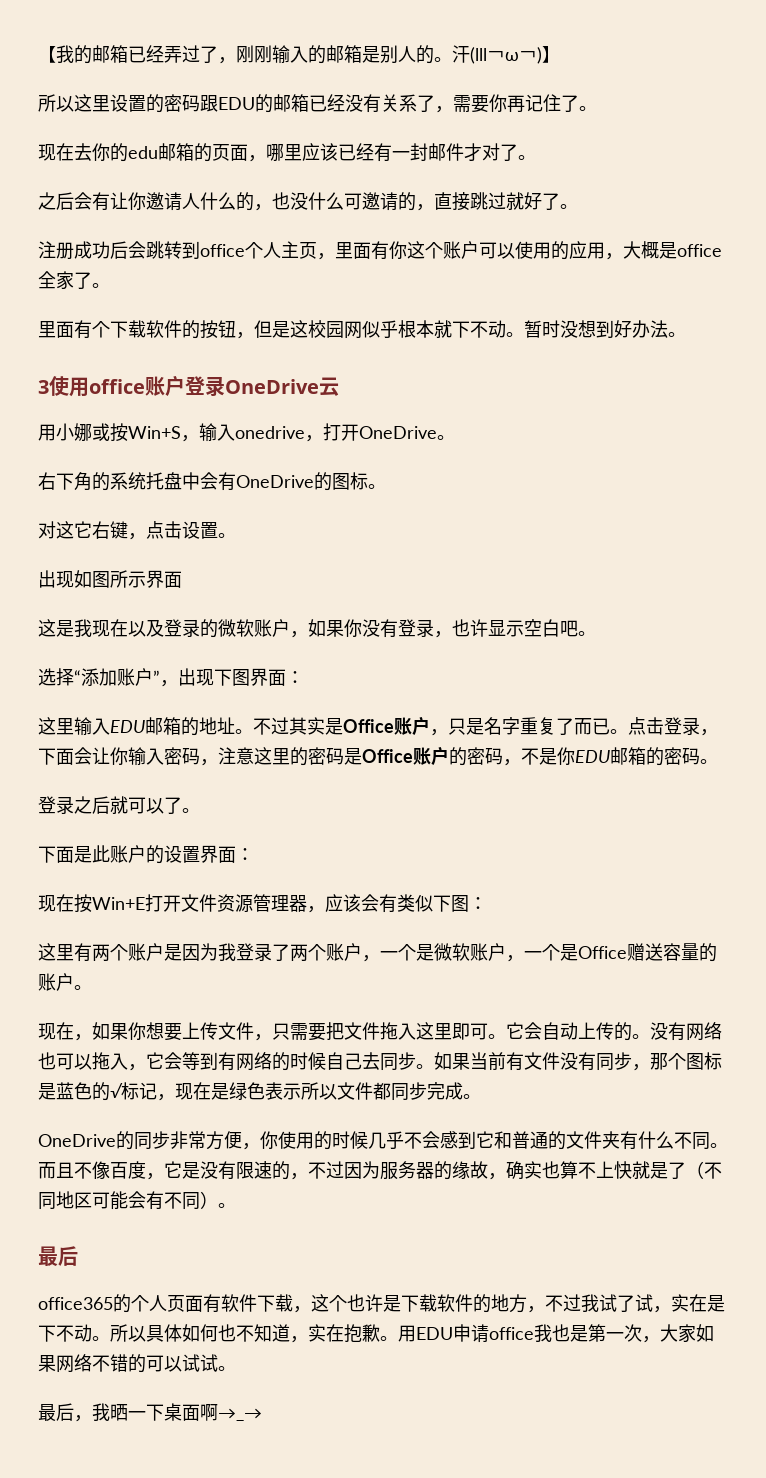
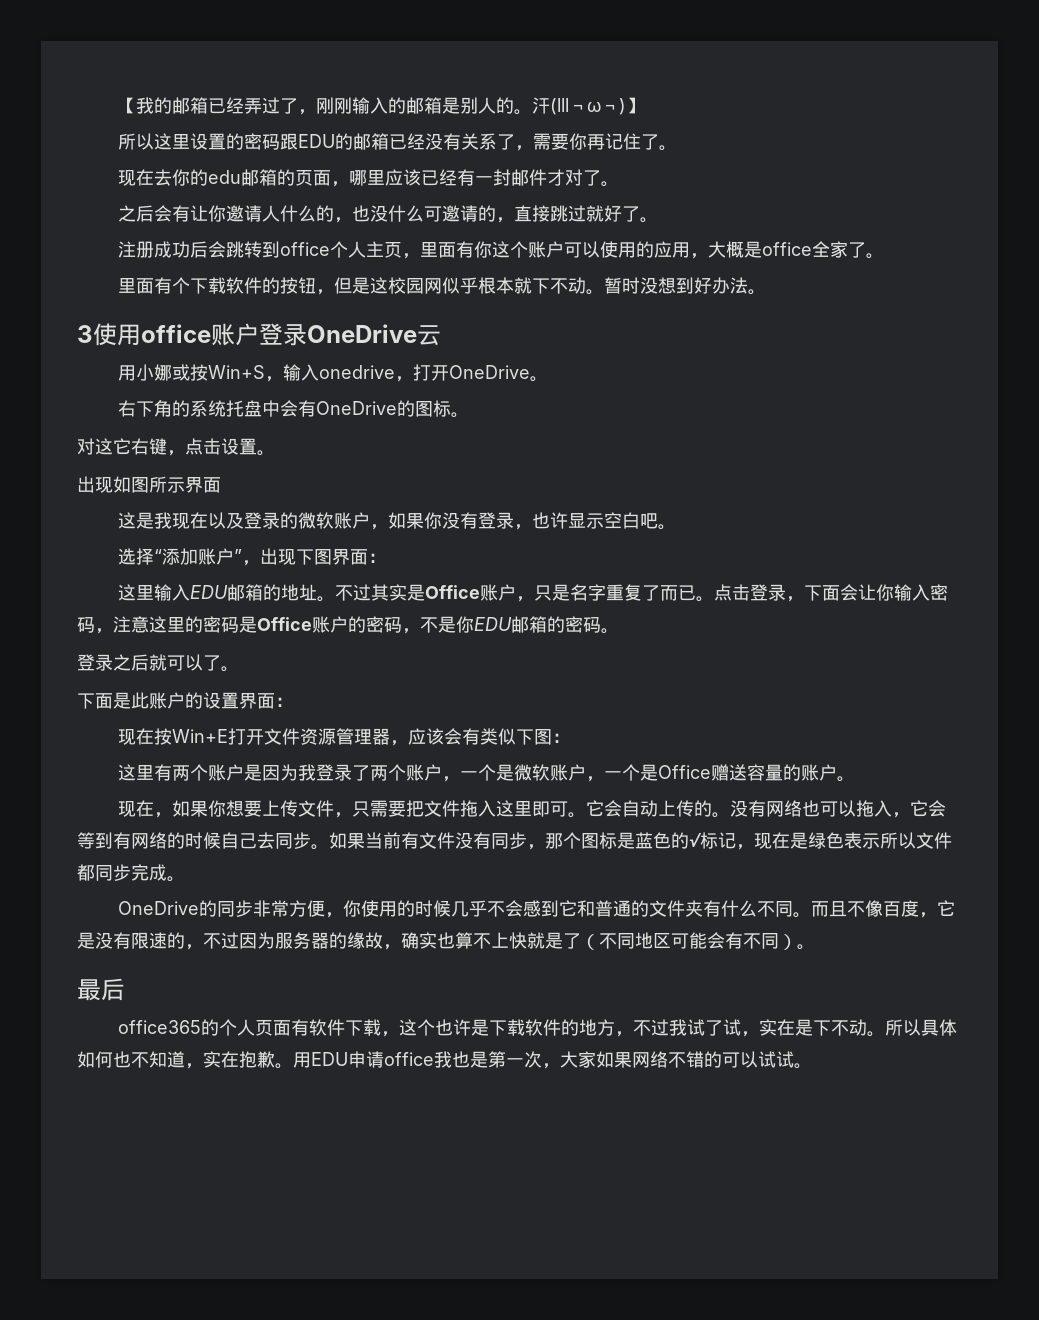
[38,1403,262,1422] // 最后，我晒一下桌面啊→_→ -> (812, 1066) none

